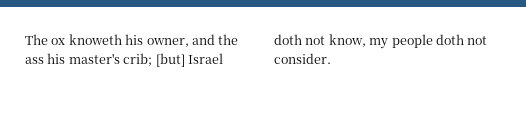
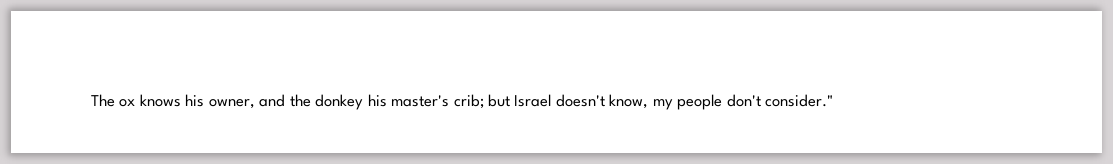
[68,34,122,45] knoweth -> [139,94,181,107] knows
[25,57,44,64] ass -> [315,94,364,110] donkey
[155,53,223,67] [274,34,488,49] [274,53,331,64] [but] Israel doth not know, my people doth not consider. -> [488,94,834,110] but Israel doesn't know, my people don't consider."

